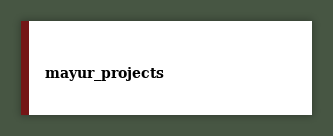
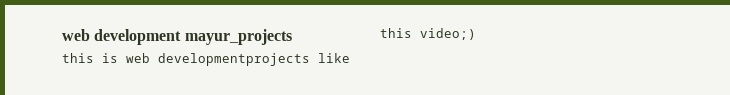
(45, 74) none -> [62,29,182,45] web development
(164, 74) none -> [62,53,350,66] [380,28,476,40] // this is web developmentprojects like this video;)

